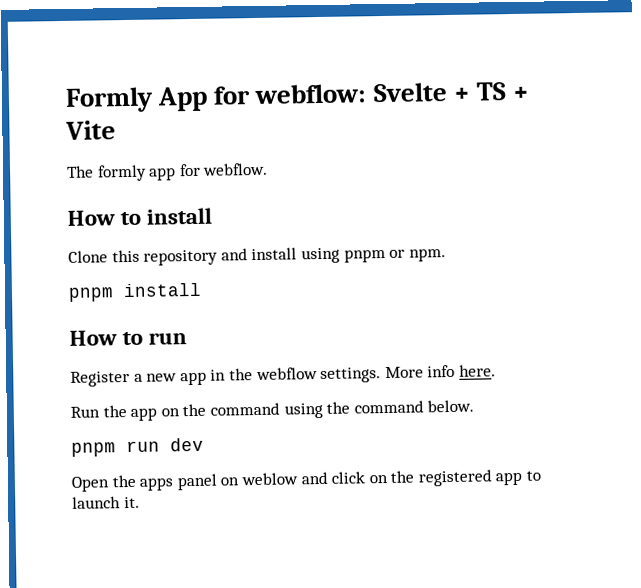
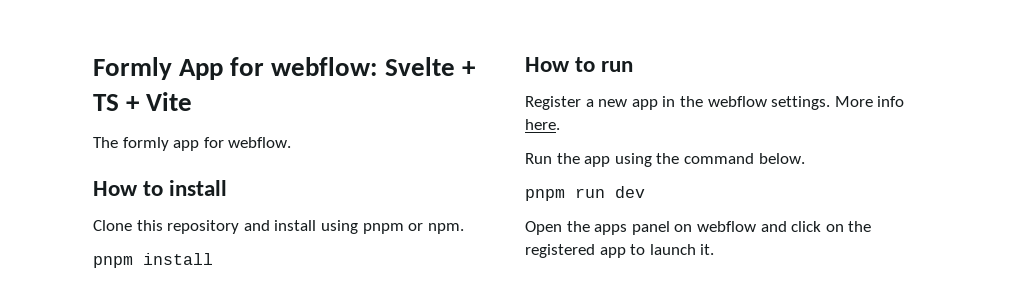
[160,402,280,417] on the command -> (611, 161) none
[240,472,298,486] weblow -> [696,221,756,232] webflow

